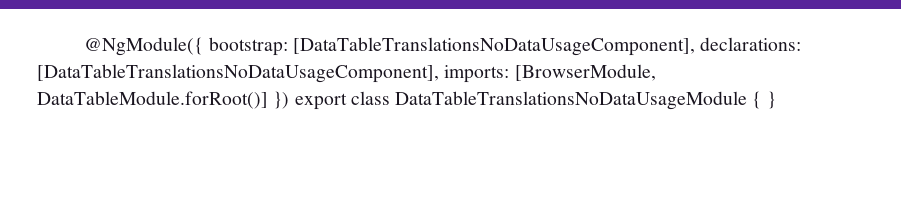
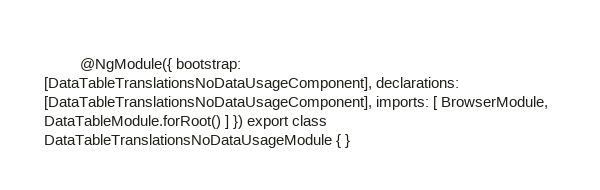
[514,64,656,81] [37,91,268,109] [BrowserModule, DataTableModule.forRoot()] -> [433,96,549,110] [44,115,230,129] [ BrowserModule, DataTableModule.forRoot() ]

